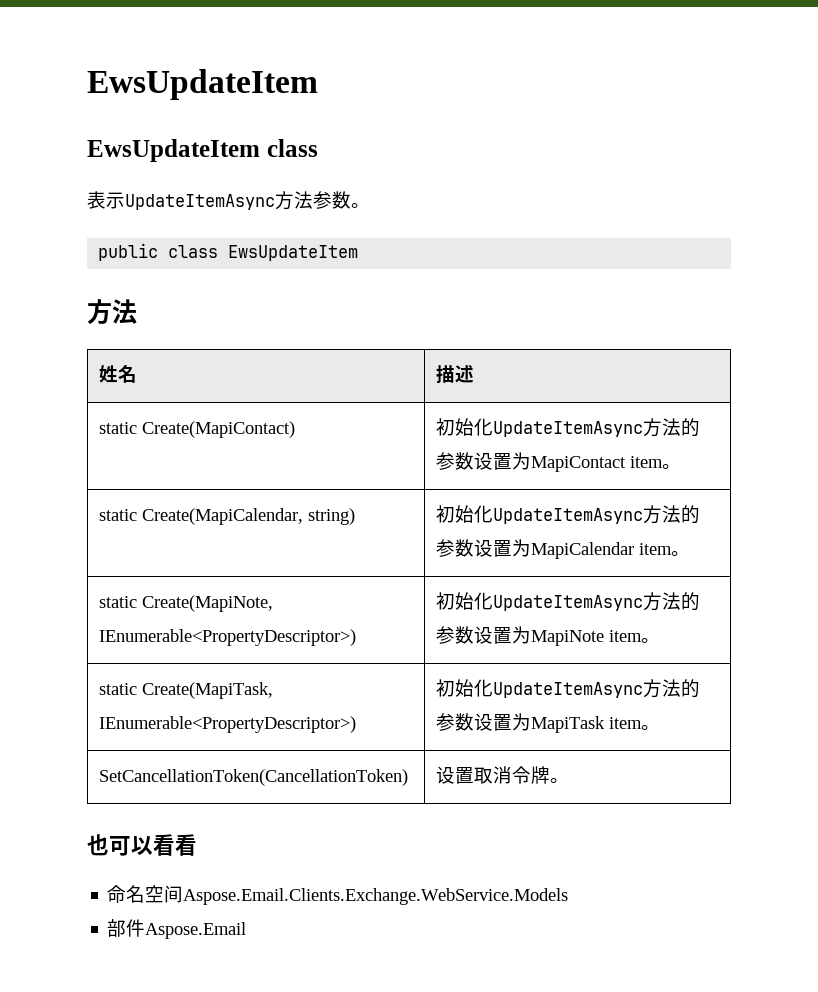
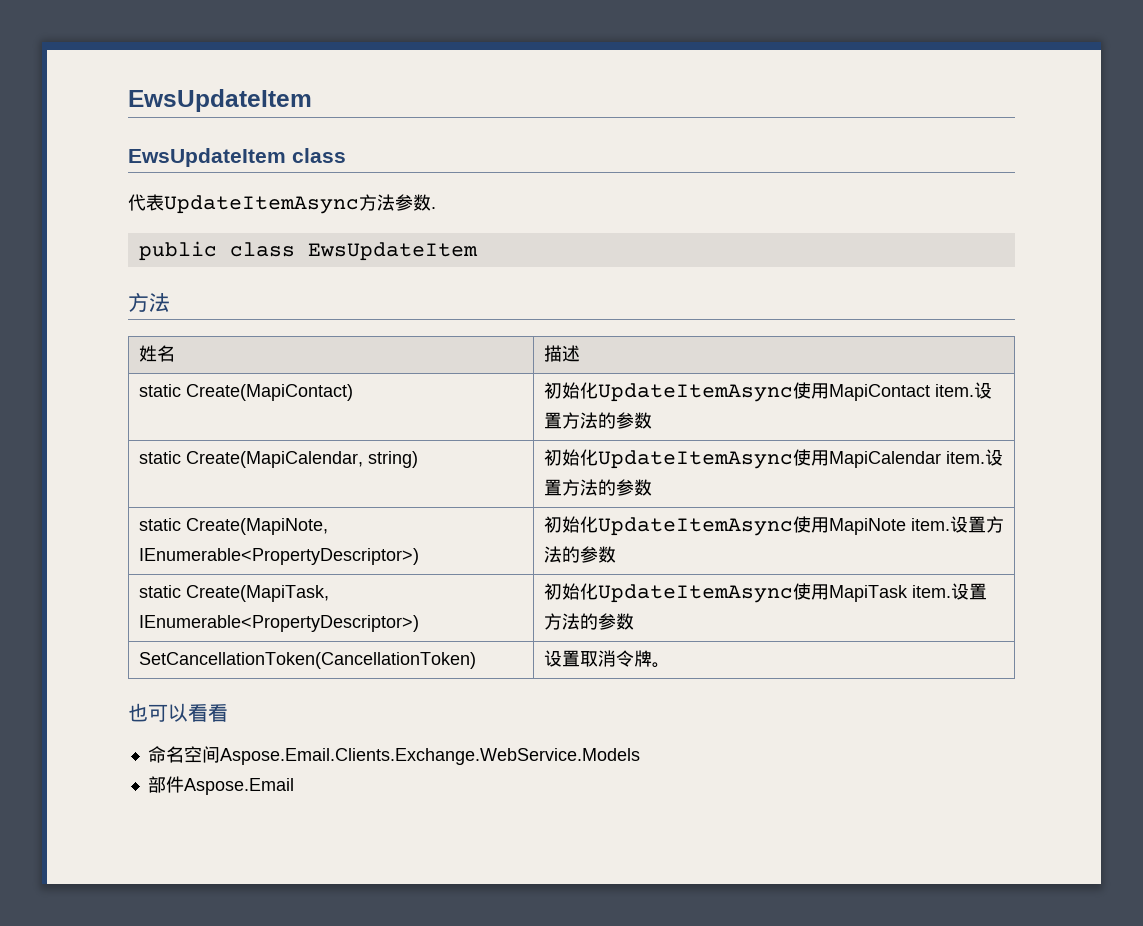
[87,191,125,209] 表示 -> [128,194,164,211] 代表
[351,203,370,208] 。 -> [431,207,436,209] .
[643,418,701,437] [436,452,682,472] 方法的参数设置为MapiContact item。 -> [792,382,992,401] [543,412,652,429] 使用MapiContact item.设置方法的参数
[643,505,701,524] [436,539,691,559] 方法的参数设置为MapiCalendar item。 -> [792,449,1003,468] [543,479,652,496] 使用MapiCalendar item.设置方法的参数
[643,592,701,611] [436,626,661,646] 方法的参数设置为MapiNote item。 -> [792,516,1004,535] [543,546,616,563] 使用MapiNote item.设置方法的参数
[643,679,701,698] [436,713,661,733] 方法的参数设置为MapiTask item。 -> [792,583,987,602] [543,613,634,630] 使用MapiTask item.设置方法的参数

